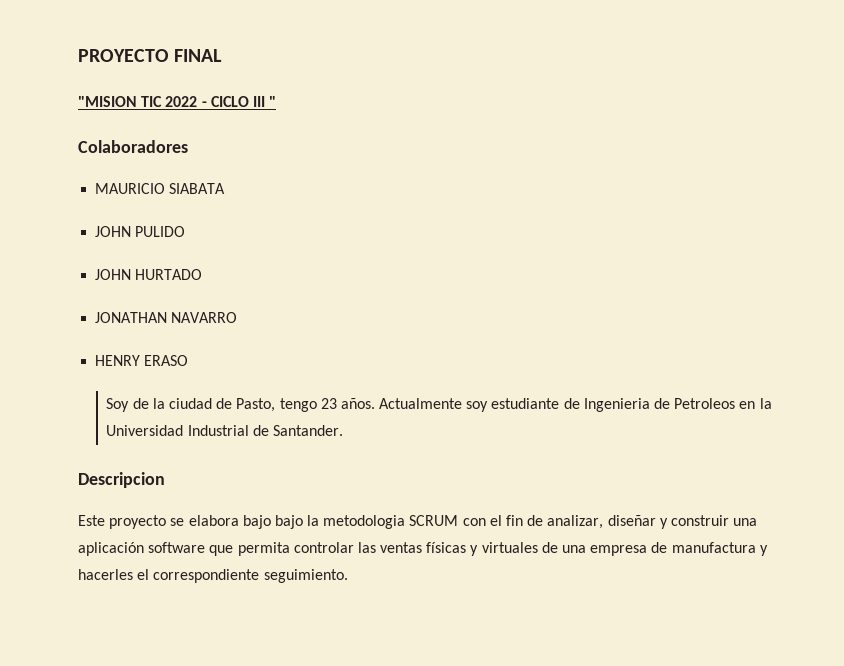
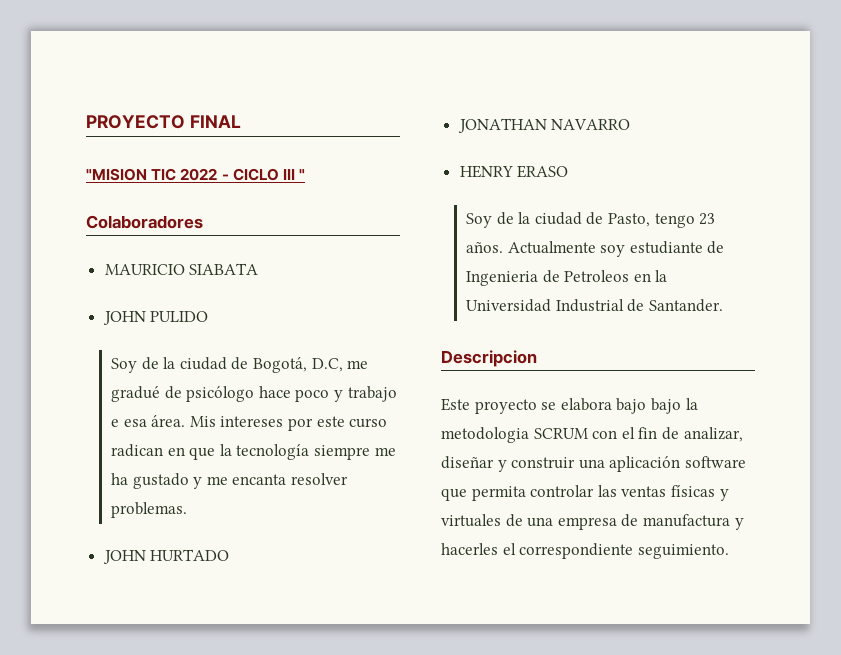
(186, 231) none -> [111,357,369,373] [111,386,397,402] [111,415,388,431] [111,444,396,460] [111,473,348,489] [111,502,188,518] // Soy de la ciudad de Bogotá, D.C, me gradué de psicólogo hace poco y trabajo e esa área. Mis intereses por este curso radican en que la tecnología siempre me ha gustado y me encanta resolver problemas.

